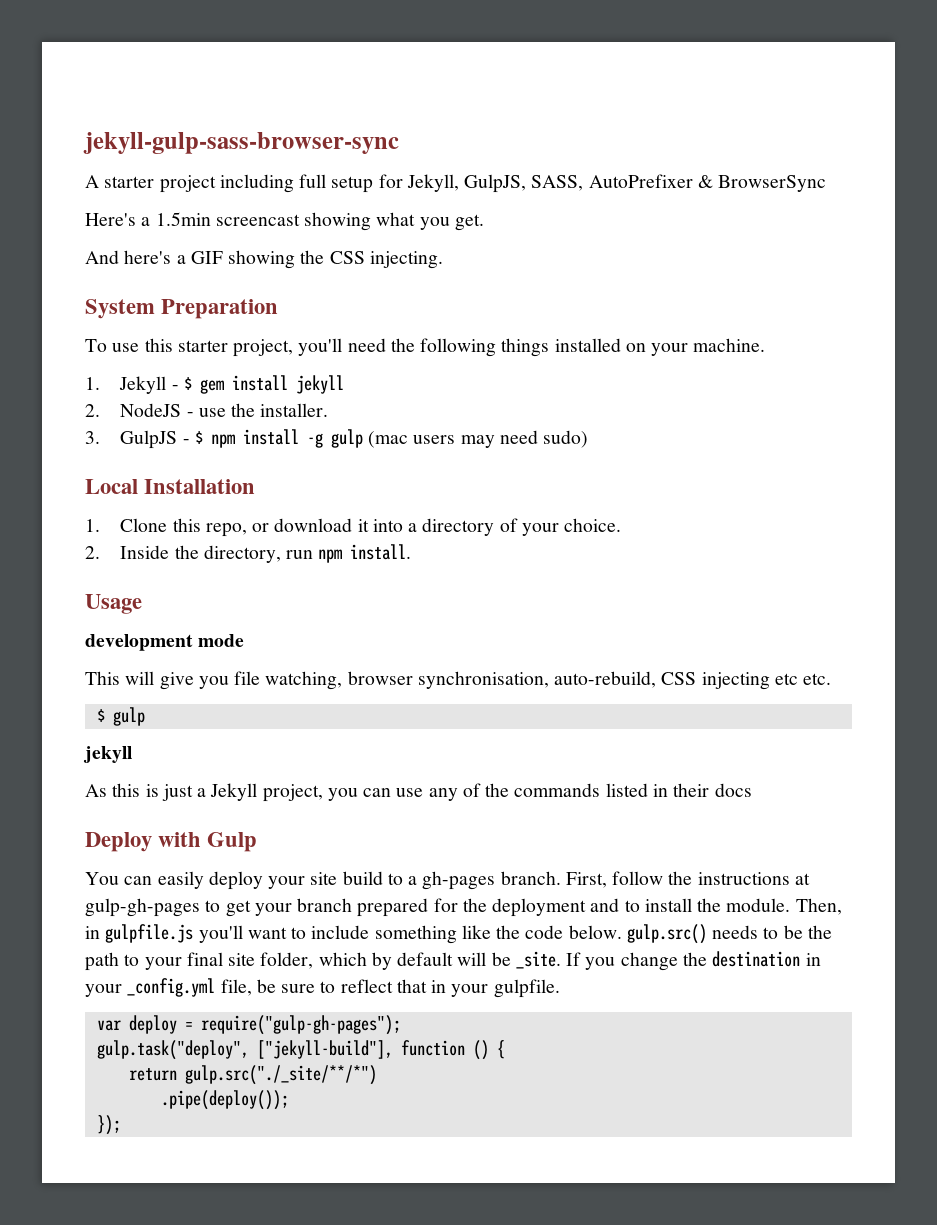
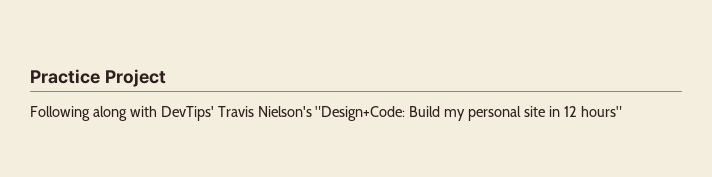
[83,132,399,154] [85,174,827,193] [85,212,484,231] [85,250,443,269] [85,299,279,319] [85,338,766,357] [85,375,344,394] [85,403,329,417] [85,429,589,449] [85,479,256,494] [85,518,622,537] [85,544,412,563] [85,594,142,614] [85,634,245,651] [85,671,832,690] [96,707,145,726] [83,746,132,763] [85,783,752,802] [85,832,258,852] [85,871,810,890] [85,898,842,917] [85,924,832,944] [85,951,821,971] [85,978,560,998] [96,1015,401,1035] [96,1040,505,1060] [128,1065,377,1085] [160,1090,289,1110] [96,1115,121,1135] jekyll-gulp-sass-browser-sync // A starter project including full setup for Jekyll, GulpJS, SASS, AutoPrefixer & BrowserSync // Here's a 1.5min screencast showing what you get. // And here's a GIF showing the CSS injecting. // System Preparation // To use this starter project, you'll need the following things installed on your machine. // 1. Jekyll - $ gem install jekyll // 2. NodeJS - use the installer. // 3. GulpJS - $ npm install -g gulp (mac users may need sudo) // Local Installation // 1. Clone this repo, or download it into a directory of your choice. // 2. Inside the directory, run npm install. // Usage // development mode // This will give you file watching, browser synchronisation, auto-rebuild, CSS injecting etc etc. // $ gulp // jekyll // As this is just a Jekyll project, you can use any of the commands listed in their docs // Deploy with Gulp // You can easily deploy your site build to a gh-pages branch. First, follow the instructions at gulp-gh-pages to get your branch prepared for the deployment and to install the module. Then, in gulpfile.js you'll want to include something like the code below. gulp.src() needs to be the path to your final site folder, which by default will be _site. If you change the destination in your _config.yml file, be sure to reflect that in your gulpfile. // var deploy = require("gulp-gh-pages"); // gulp.task("deploy", ["jekyll-build"], function () { // return gulp.src("./_site/**/*") // .pipe(deploy()); // }); -> [30,69,166,87] [30,106,622,121] Practice Project // Following along with DevTips' Travis Nielson's "Design+Code: Build my personal site in 12 hours"

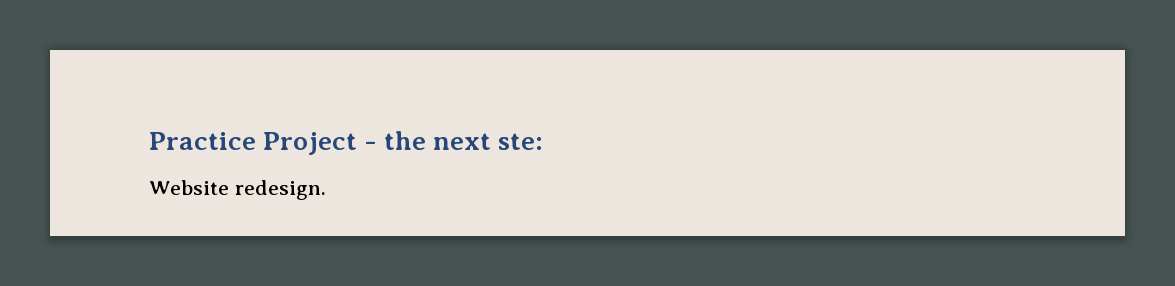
[30,106,622,121] // Following along with DevTips' Travis Nielson's "Design+Code: Build my personal site in 12 hours" -> [364,131,544,150] [149,180,326,200] - the next ste: // Website redesign.

